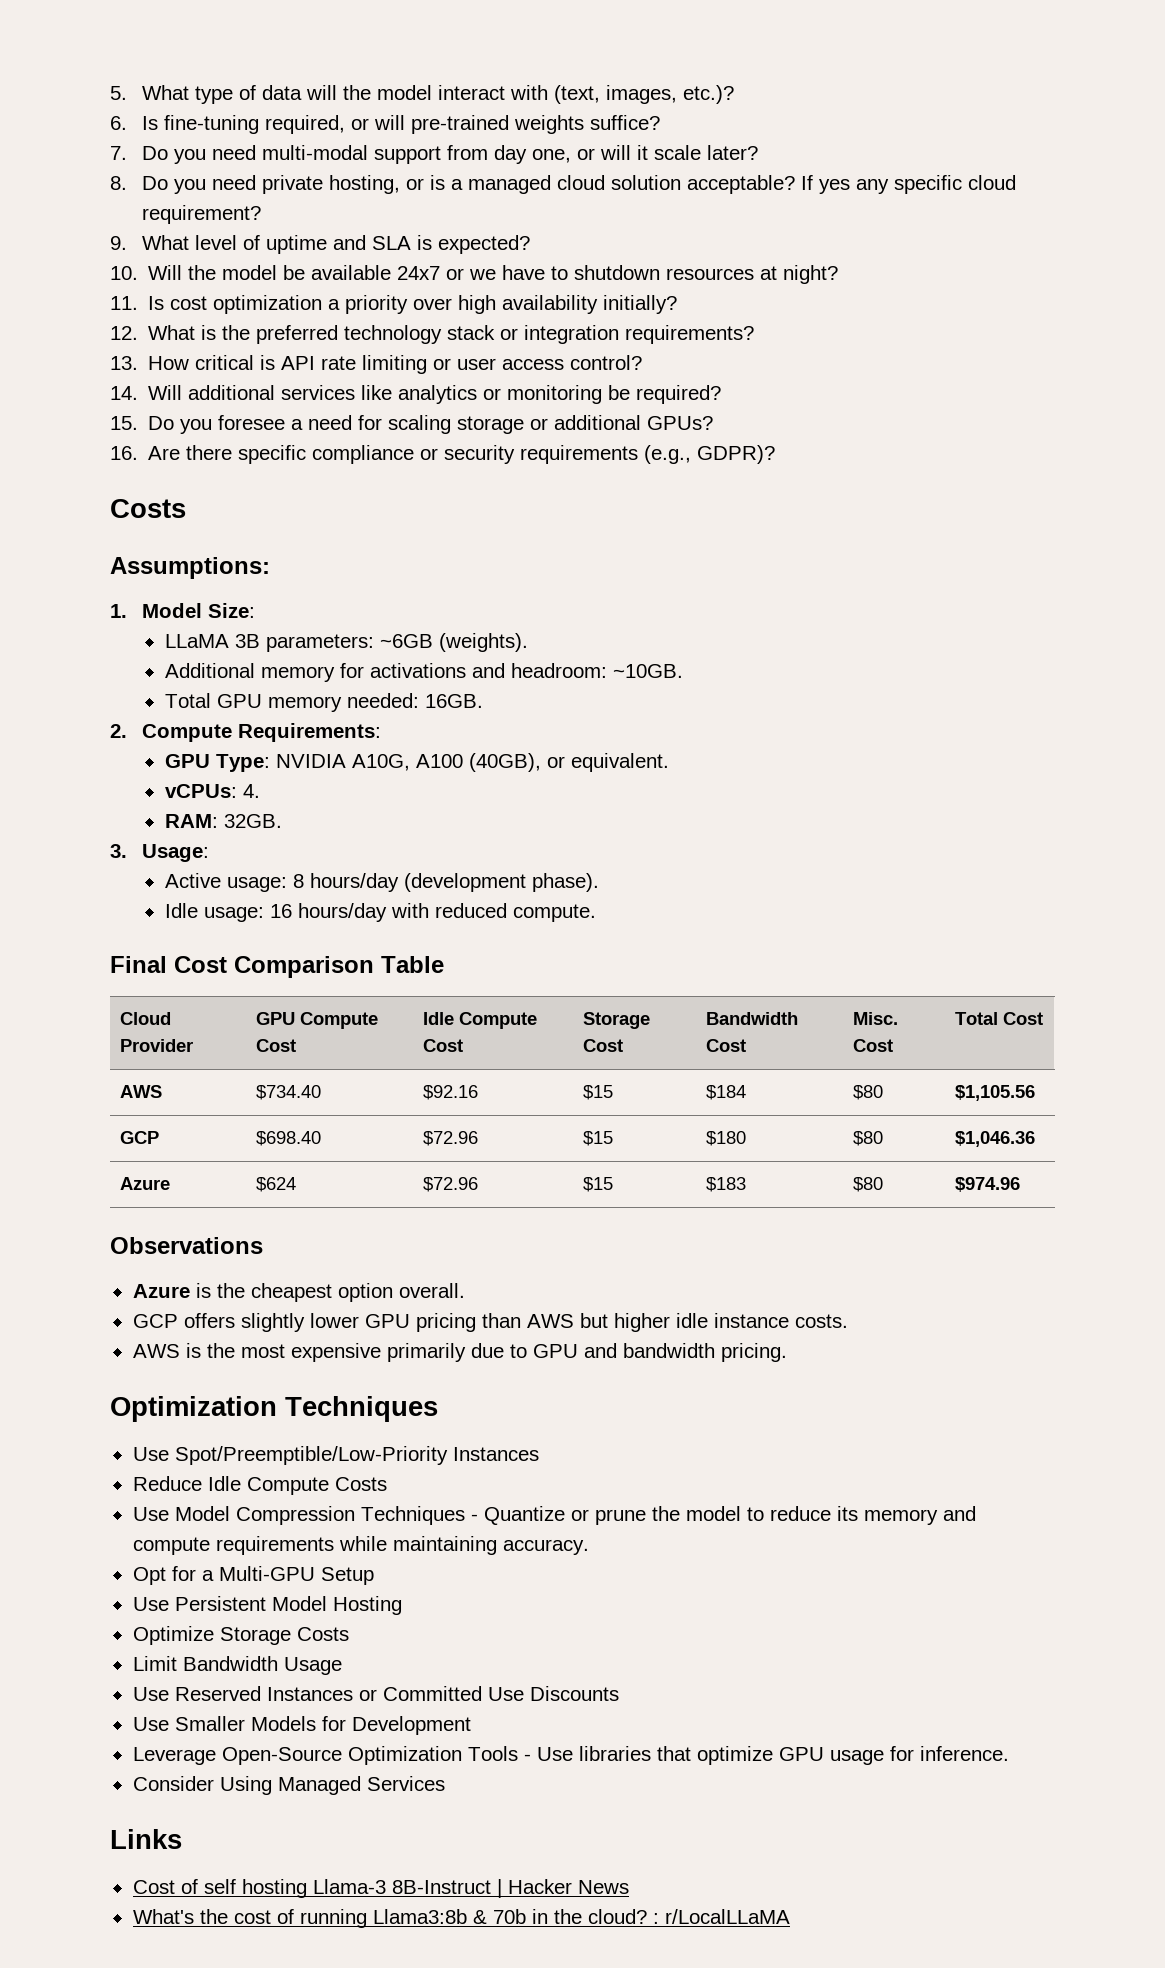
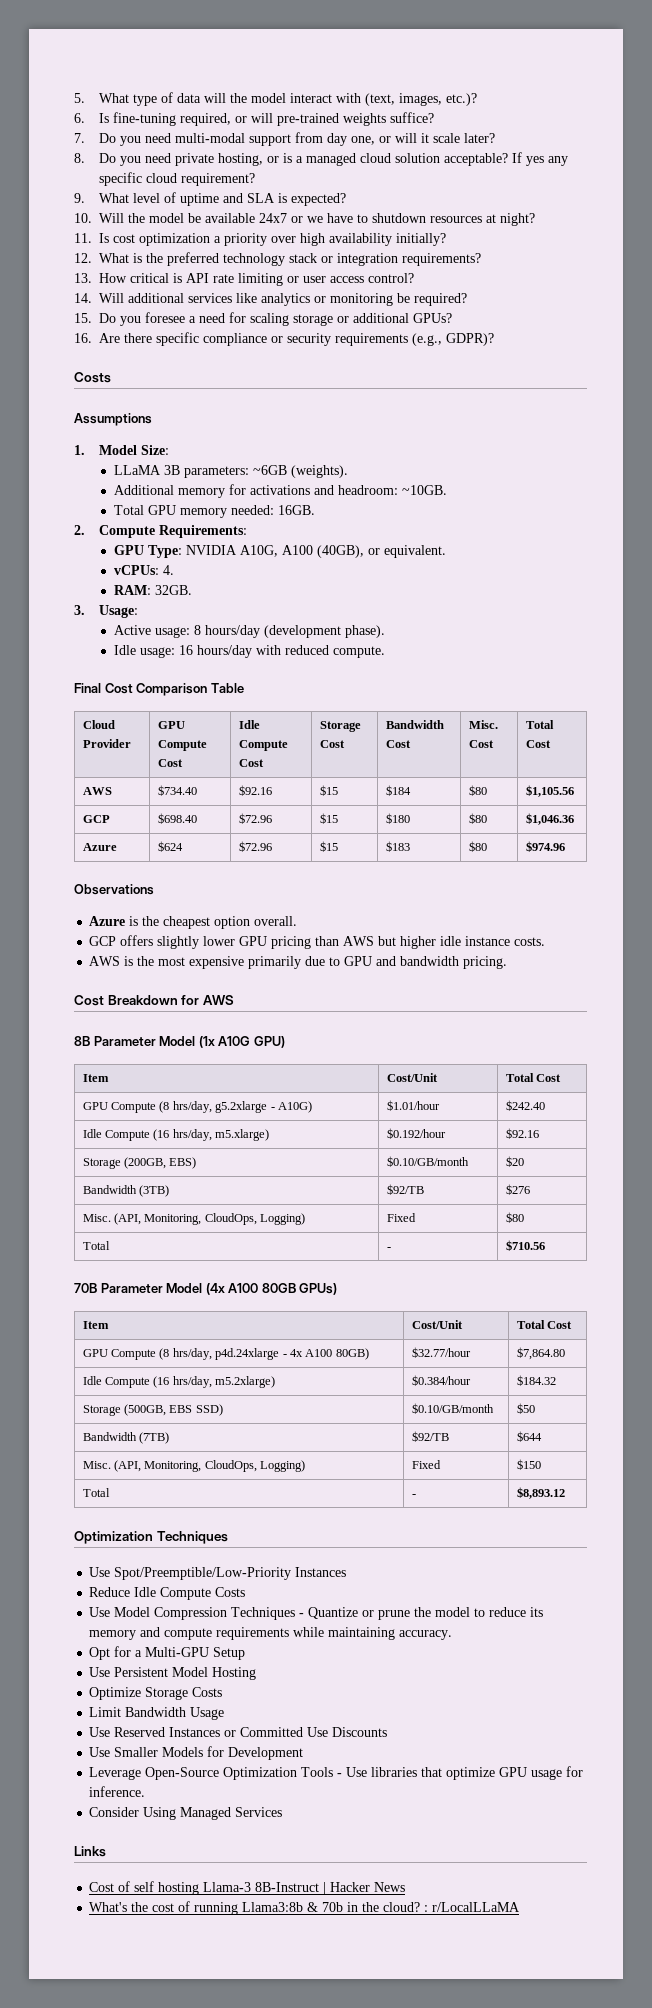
[110,557,270,579] Assumptions: -> [74,413,152,426] Assumptions
(787, 1352) none -> [74,995,234,1006] [74,1036,285,1048] [82,1074,109,1082] [386,1073,438,1082] [505,1073,562,1082] [82,1101,312,1113] [386,1100,440,1111] [505,1100,545,1111] [82,1129,270,1141] [386,1128,446,1139] [505,1128,539,1139] [82,1157,197,1169] [386,1156,469,1167] [505,1156,524,1167] [82,1185,170,1197] [386,1184,424,1195] [505,1184,530,1195] [82,1213,306,1225] [386,1213,416,1222] [505,1212,524,1223] [82,1241,110,1250] [386,1247,391,1250] [505,1240,545,1251] [74,1283,338,1295] [82,1321,109,1329] [411,1320,463,1329] [516,1320,573,1329] [82,1348,369,1360] [411,1347,471,1358] [516,1347,565,1360] [82,1376,276,1388] [411,1375,471,1386] [516,1375,556,1386] [82,1404,223,1416] [411,1403,494,1414] [516,1403,535,1414] [82,1432,170,1444] [411,1431,449,1442] [516,1431,542,1442] [82,1460,306,1472] [411,1460,441,1469] [516,1459,541,1470] [82,1488,110,1497] [411,1494,416,1497] [516,1487,565,1499] // Cost Breakdown for AWS // 8B Parameter Model (1x A10G GPU) // Item | Cost/Unit | Total Cost // GPU Compute (8 hrs/day, g5.2xlarge - A10G) | $1.01/hour | $242.40 // Idle Compute (16 hrs/day, m5.xlarge) | $0.192/hour | $92.16 // Storage (200GB, EBS) | $0.10/GB/month | $20 // Bandwidth (3TB) | $92/TB | $276 // Misc. (API, Monitoring, CloudOps, Logging) | Fixed | $80 // Total | - | $710.56 // 70B Parameter Model (4x A100 80GB GPUs) // Item | Cost/Unit | Total Cost // GPU Compute (8 hrs/day, p4d.24xlarge - 4x A100 80GB) | $32.77/hour | $7,864.80 // Idle Compute (16 hrs/day, m5.2xlarge) | $0.384/hour | $184.32 // Storage (500GB, EBS SSD) | $0.10/GB/month | $50 // Bandwidth (7TB) | $92/TB | $644 // Misc. (API, Monitoring, CloudOps, Logging) | Fixed | $150 // Total | - | $8,893.12

